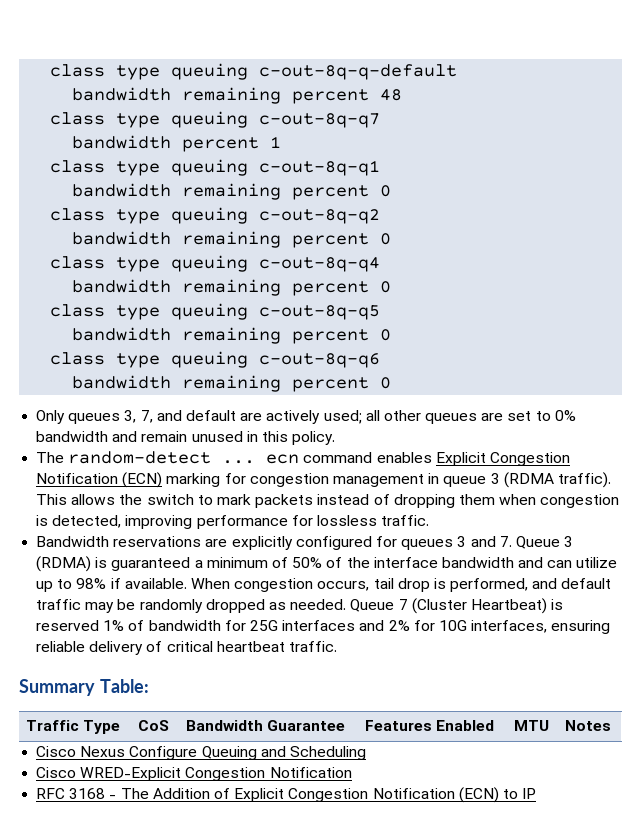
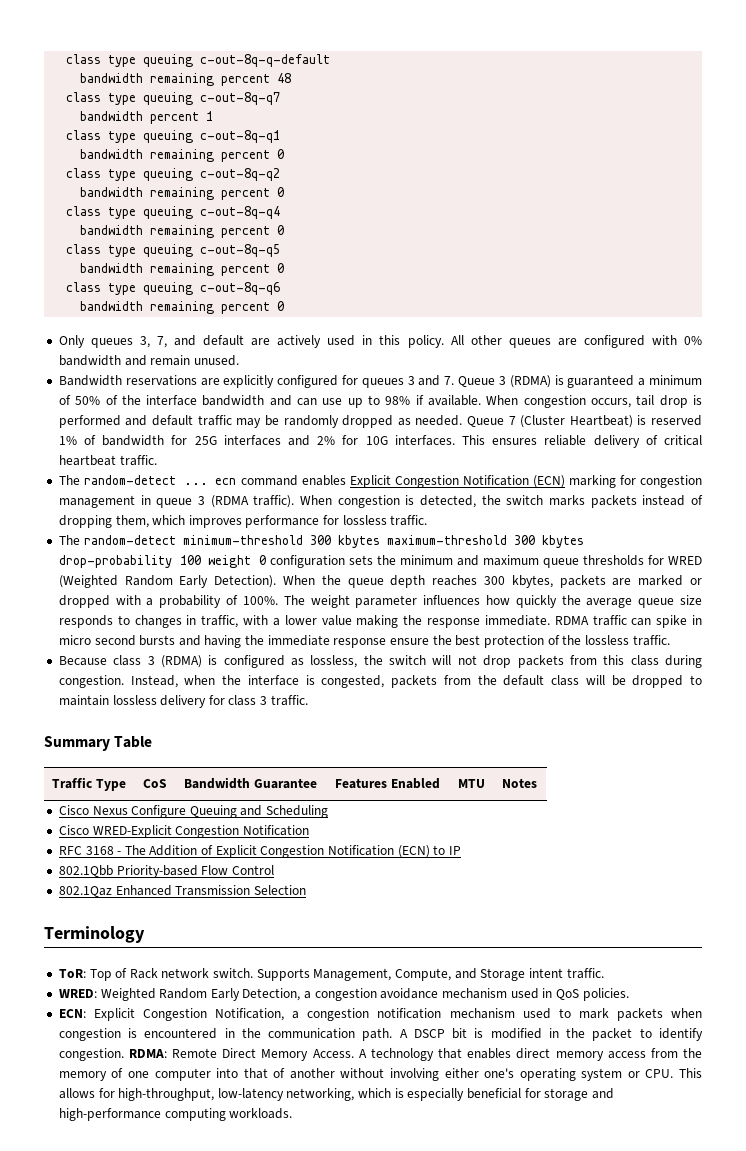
[323,410,380,424] used; all -> [327,335,464,348] used in this policy. All
[507,411,551,421] set to -> [583,335,677,348] configured with
[191,431,336,445] [36,451,570,466] [36,472,611,488] [36,494,620,508] [36,515,430,529] unused in this policy. // The random-detect ... ecn command enables Explicit Congestion Notification (ECN) marking for congestion management in queue 3 (RDMA traffic). This allows the switch to mark packets instead of dropping them when congestion is detected, improving performance for lossless traffic. -> [193,355,239,366] unused.
[576,557,618,568] utilize -> [322,398,343,405] use
[450,578,529,592] performed, -> [58,415,121,428] performed
[471,620,611,634] interfaces, ensuring -> [394,435,538,446] interfaces. This ensures
(337, 646) none -> [58,475,702,488] [58,495,703,508] [58,515,428,528] [58,535,584,548] [58,555,702,568] [58,575,703,588] [58,595,702,608] [58,615,703,628] [58,635,670,648] [58,655,703,668] [58,675,702,688] [58,695,308,708] // The random-detect ... ecn command enables Explicit Congestion Notification (ECN) marking for congestion management in queue 3 (RDMA traffic). When congestion is detected, the switch marks packets instead of dropping them, which improves performance for lossless traffic. // The random-detect minimum-threshold 300 kbytes maximum-threshold 300 kbytes drop-probability 100 weight 0 configuration sets the minimum and maximum queue thresholds for WRED (Weighted Random Early Detection). When the queue depth reaches 300 kbytes, packets are marked or dropped with a probability of 100%. The weight parameter influences how quickly the average queue size responds to changes in traffic, with a lower value making the response immediate. RDMA traffic can spike in micro second bursts and having the immediate response ensure the best protection of the lossless traffic. // Because class 3 (RDMA) is configured as lossless, the switch will not drop packets from this class during congestion. Instead, when the interface is congested, packets from the default class will be dropped to maintain lossless delivery for class 3 traffic.
[99,679,149,693] Table: -> [114,736,153,748] Table
(537, 793) none -> [58,865,274,878] [58,885,306,897] [44,926,145,943] [58,968,604,981] [58,988,629,1001] [58,1008,702,1021] [58,1028,703,1041] [58,1048,702,1061] [58,1068,702,1081] [58,1088,614,1101] [58,1108,293,1121] // 802.1Qbb Priority-based Flow Control // 802.1Qaz Enhanced Transmission Selection // Terminology // ToR: Top of Rack network switch. Supports Management, Compute, and Storage intent traffic. // WRED: Weighted Random Early Detection, a congestion avoidance mechanism used in QoS policies. // ECN: Explicit Congestion Notification, a congestion notification mechanism used to mark packets when congestion is encountered in the communication path. A DSCP bit is modified in the packet to identify congestion. RDMA: Remote Direct Memory Access. A technology that enables direct memory access from the memory of one computer into that of another without involving either one's operating system or CPU. This allows for high-throughput, low-latency networking, which is especially beneficial for storage and high-performance computing workloads.

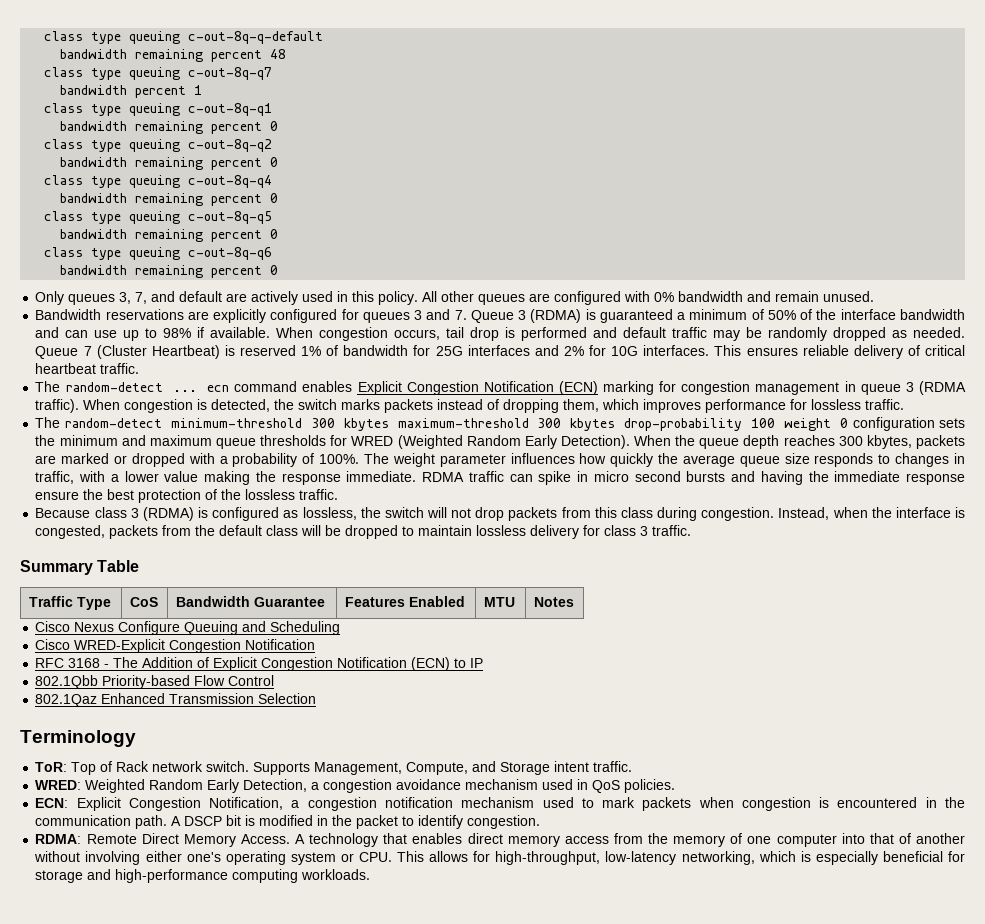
(124, 1054) none -> (541, 822) //

